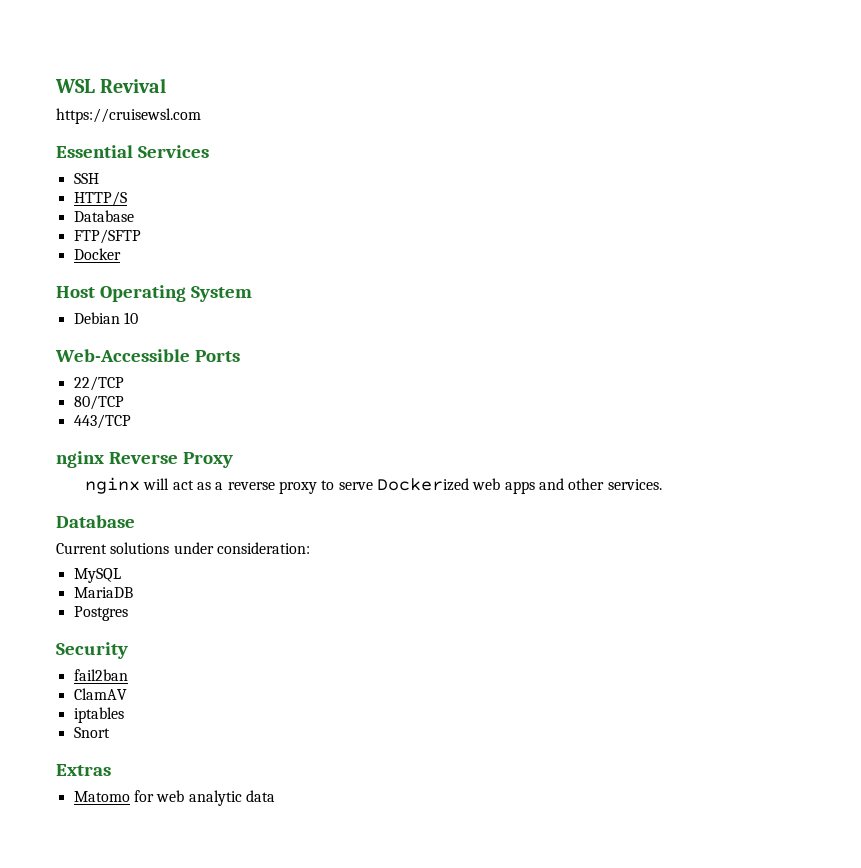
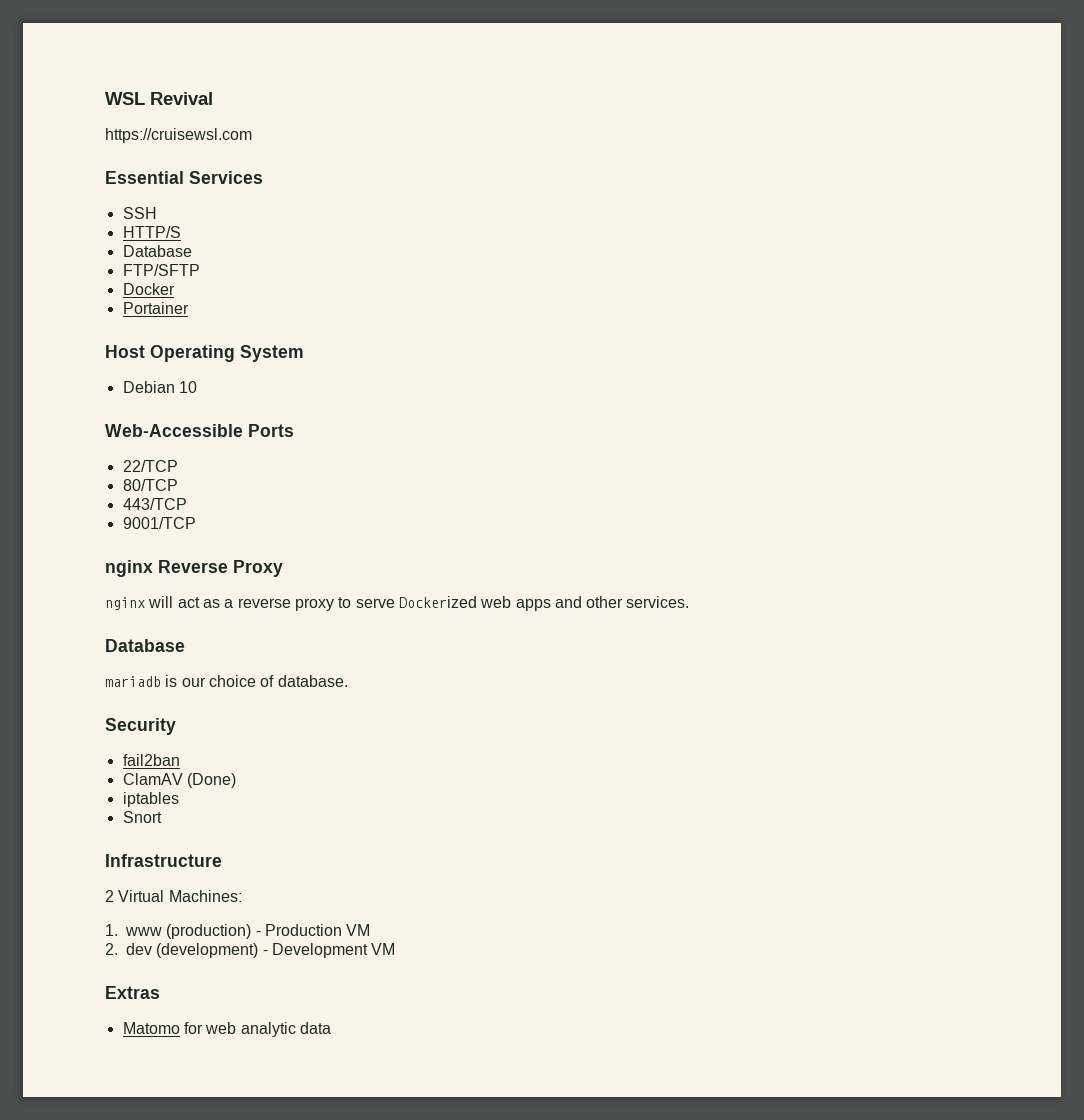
(121, 254) none -> [122,302,189,314] // Portainer
(131, 421) none -> [122,517,196,529] // 9001/TCP
[56,542,310,554] [73,568,121,583] [73,587,133,598] [73,606,128,621] Current solutions under consideration: // MySQL // MariaDB // Postgres -> [105,675,348,687] mariadb is our choice of database.
(127, 694) none -> [186,773,236,788] (Done)
(110, 732) none -> [105,854,222,867] [105,890,242,902] [105,924,371,939] [105,943,396,958] // Infrastructure // 2 Virtual Machines: // 1. www (production) - Production VM // 2. dev (development) - Development VM

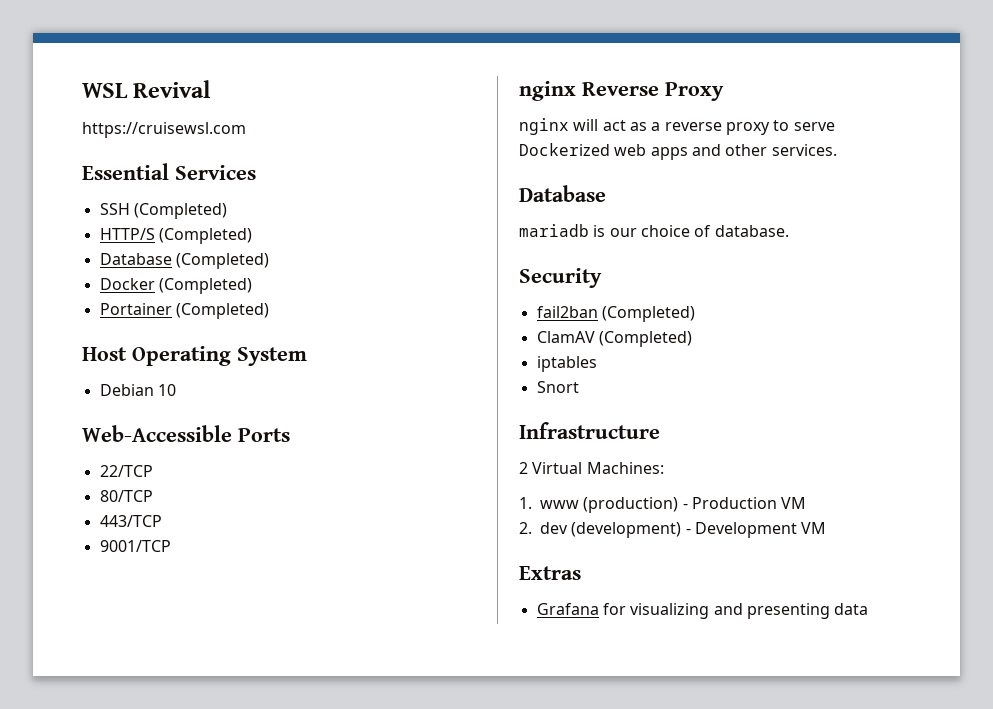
(157, 213) none -> [133,203,227,219] (Completed)
[122,245,192,257] [122,264,200,276] // Database // FTP/SFTP -> [158,228,252,244] [99,253,269,269] (Completed) // Database (Completed)
(175, 289) none -> [158,278,252,294] (Completed)
(189, 308) none -> [175,303,269,319] (Completed)
(180, 760) none -> [601,306,695,322] (Completed)
[186,773,236,788] (Done) -> [598,331,692,347] (Completed)
[122,1022,296,1037] Matomo for web analytic -> [536,603,830,619] Grafana for visualizing and presenting

